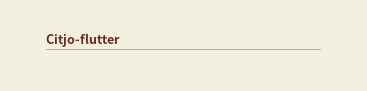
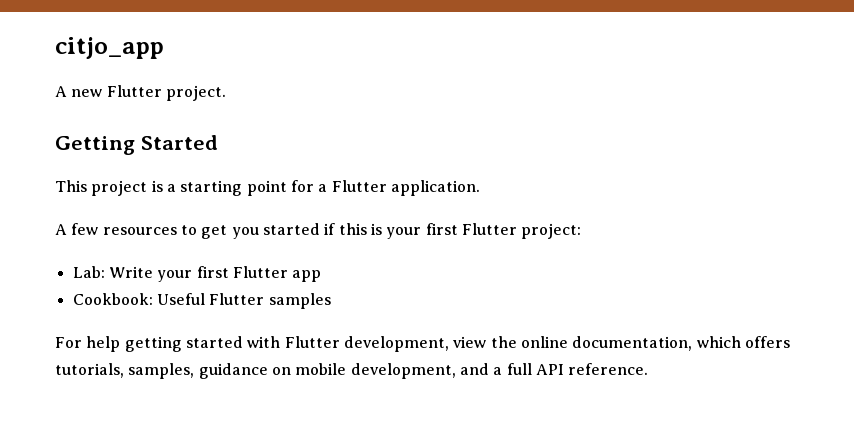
[46,33,120,47] Citjo-flutter -> [55,37,164,59] [55,85,226,101] [55,135,218,155] [55,180,480,196] [55,223,582,239] [72,266,322,282] [72,293,331,309] [55,336,790,352] [55,363,649,379] citjo_app // A new Flutter project. // Getting Started // This project is a starting point for a Flutter application. // A few resources to get you started if this is your first Flutter project: // Lab: Write your first Flutter app // Cookbook: Useful Flutter samples // For help getting started with Flutter development, view the online documentation, which offers tutorials, samples, guidance on mobile development, and a full API reference.

